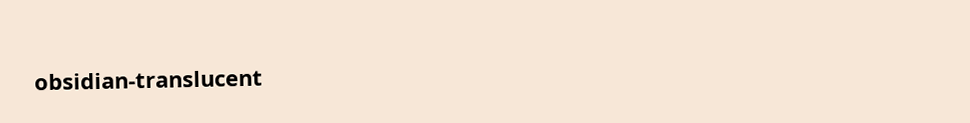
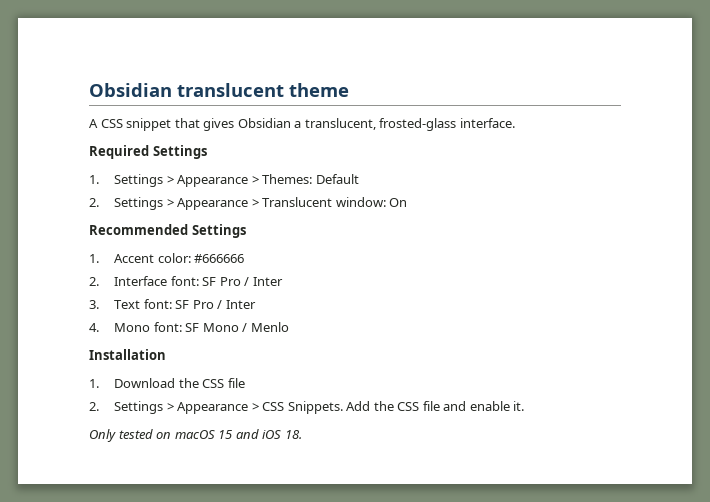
[34,69,263,91] obsidian-translucent -> [89,83,349,97] [89,118,515,131] [89,145,207,159] [89,174,359,187] [89,197,408,210] [89,224,246,238] [89,253,245,263] [89,276,283,286] [89,299,256,309] [89,322,289,332] [89,349,166,360] [89,378,245,388] [89,401,525,414] [89,429,302,442] Obsidian translucent theme // A CSS snippet that gives Obsidian a translucent, frosted-glass interface. // Required Settings // 1. Settings > Appearance > Themes: Default // 2. Settings > Appearance > Translucent window: On // Recommended Settings // 1. Accent color: #666666 // 2. Interface font: SF Pro / Inter // 3. Text font: SF Pro / Inter // 4. Mono font: SF Mono / Menlo // Installation // 1. Download the CSS file // 2. Settings > Appearance > CSS Snippets. Add the CSS file and enable it. // Only tested on macOS 15 and iOS 18.

